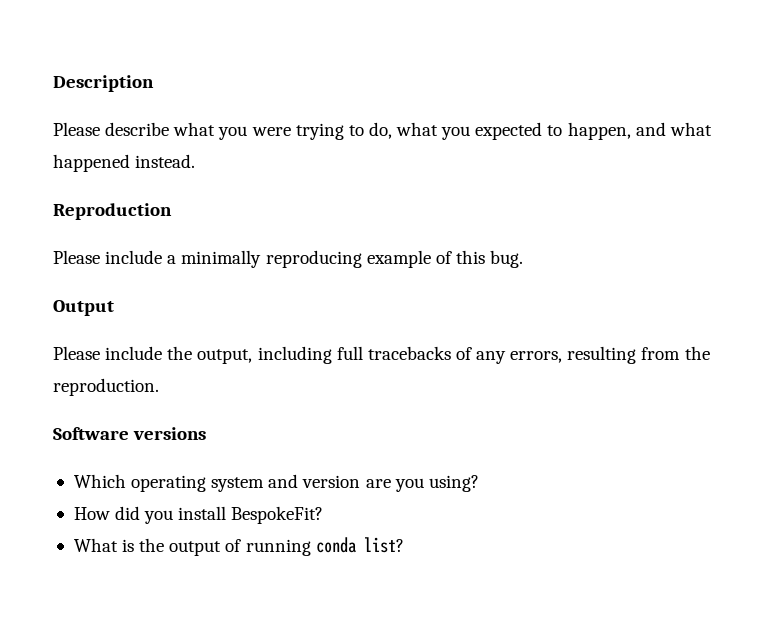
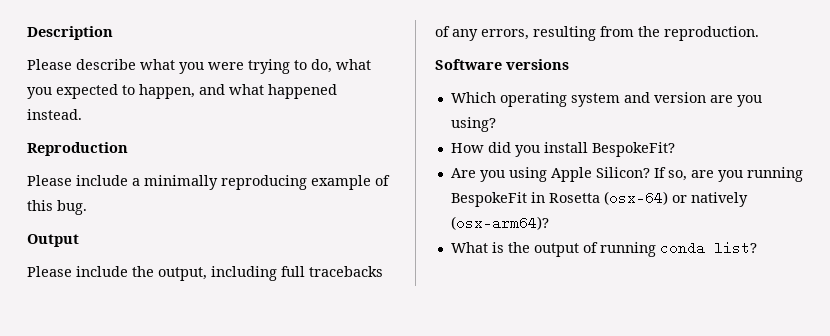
(324, 515) none -> [450,167,803,182] [450,191,748,207] [450,216,549,230] // Are you using Apple Silicon? If so, are you running BespokeFit in Rosetta (osx-64) or natively (osx-arm64)?

